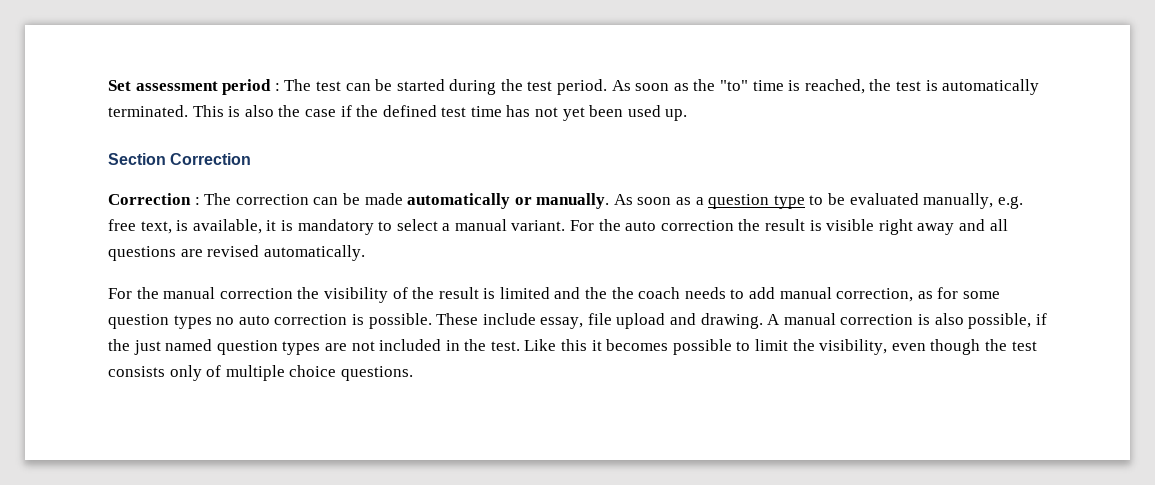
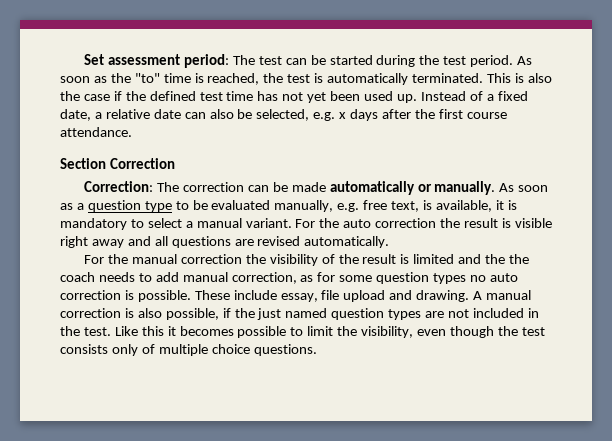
[222,79,280,95] period : -> [183,54,229,68] period:
(688, 115) none -> [420,91,528,101] [60,109,507,121] [60,127,132,137] Instead of a fixed date, a relative date can also be selected, e.g. x days after the first course attendance.
[108,193,200,205] Correction : -> [84,181,154,192] Correction:

